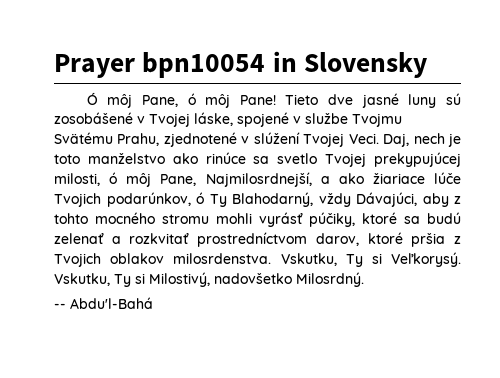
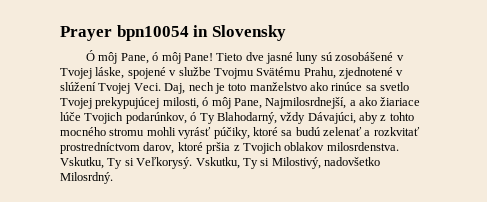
[54,297,153,309] // -- Abdu'l-Bahá -> (113, 178) none

